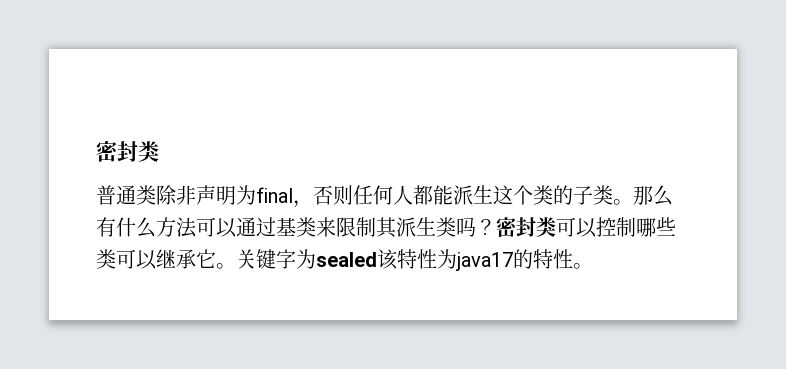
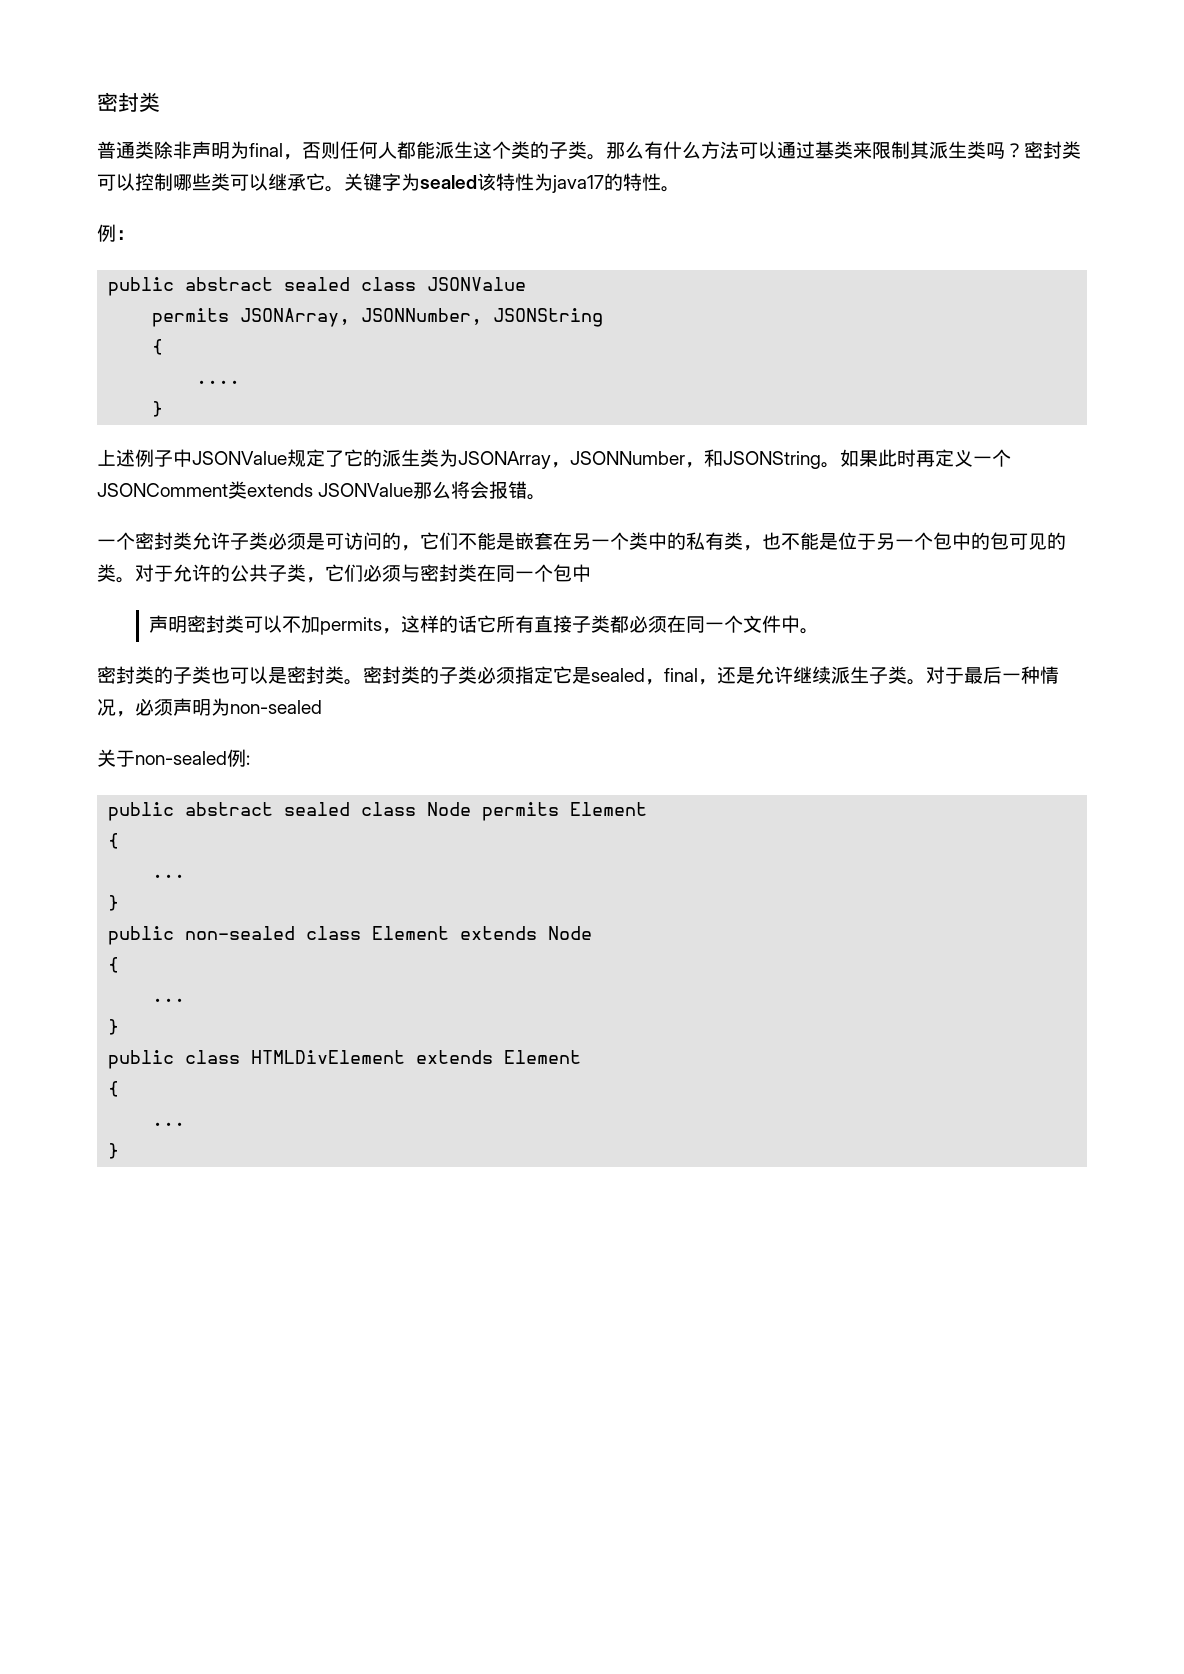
(593, 266) none -> [97,224,135,242] [108,277,527,296] [152,308,604,327] [152,339,164,355] [196,380,241,384] [152,401,164,417] [97,449,1011,469] [97,481,547,500] [97,532,1066,551] [97,564,591,583] [149,615,820,635] [97,666,1059,685] [97,698,322,717] [97,749,250,767] [108,802,648,821] [108,833,120,849] [152,874,186,878] [108,895,120,911] [108,926,593,945] [108,957,120,973] [152,998,186,1002] [108,1019,120,1035] [108,1050,582,1069] [108,1081,120,1097] [152,1122,186,1126] [108,1143,120,1159] // 例： // public abstract sealed class JSONValue // permits JSONArray, JSONNumber, JSONString // { // .... // } // 上述例子中JSONValue规定了它的派生类为JSONArray，JSONNumber，和JSONString。如果此时再定义一个JSONComment类extends JSONValue那么将会报错。 // 一个密封类允许子类必须是可访问的，它们不能是嵌套在另一个类中的私有类，也不能是位于另一个包中的包可见的类。对于允许的公共子类，它们必须与密封类在同一个包中 // 声明密封类可以不加permits，这样的话它所有直接子类都必须在同一个文件中。 // 密封类的子类也可以是密封类。密封类的子类必须指定它是sealed，final，还是允许继续派生子类。对于最后一种情况，必须声明为non-sealed // 关于non-sealed例: // public abstract sealed class Node permits Element // { // ... // } // public non-sealed class Element extends Node // { // ... // } // public class HTMLDivElement extends Element // { // ... // }

